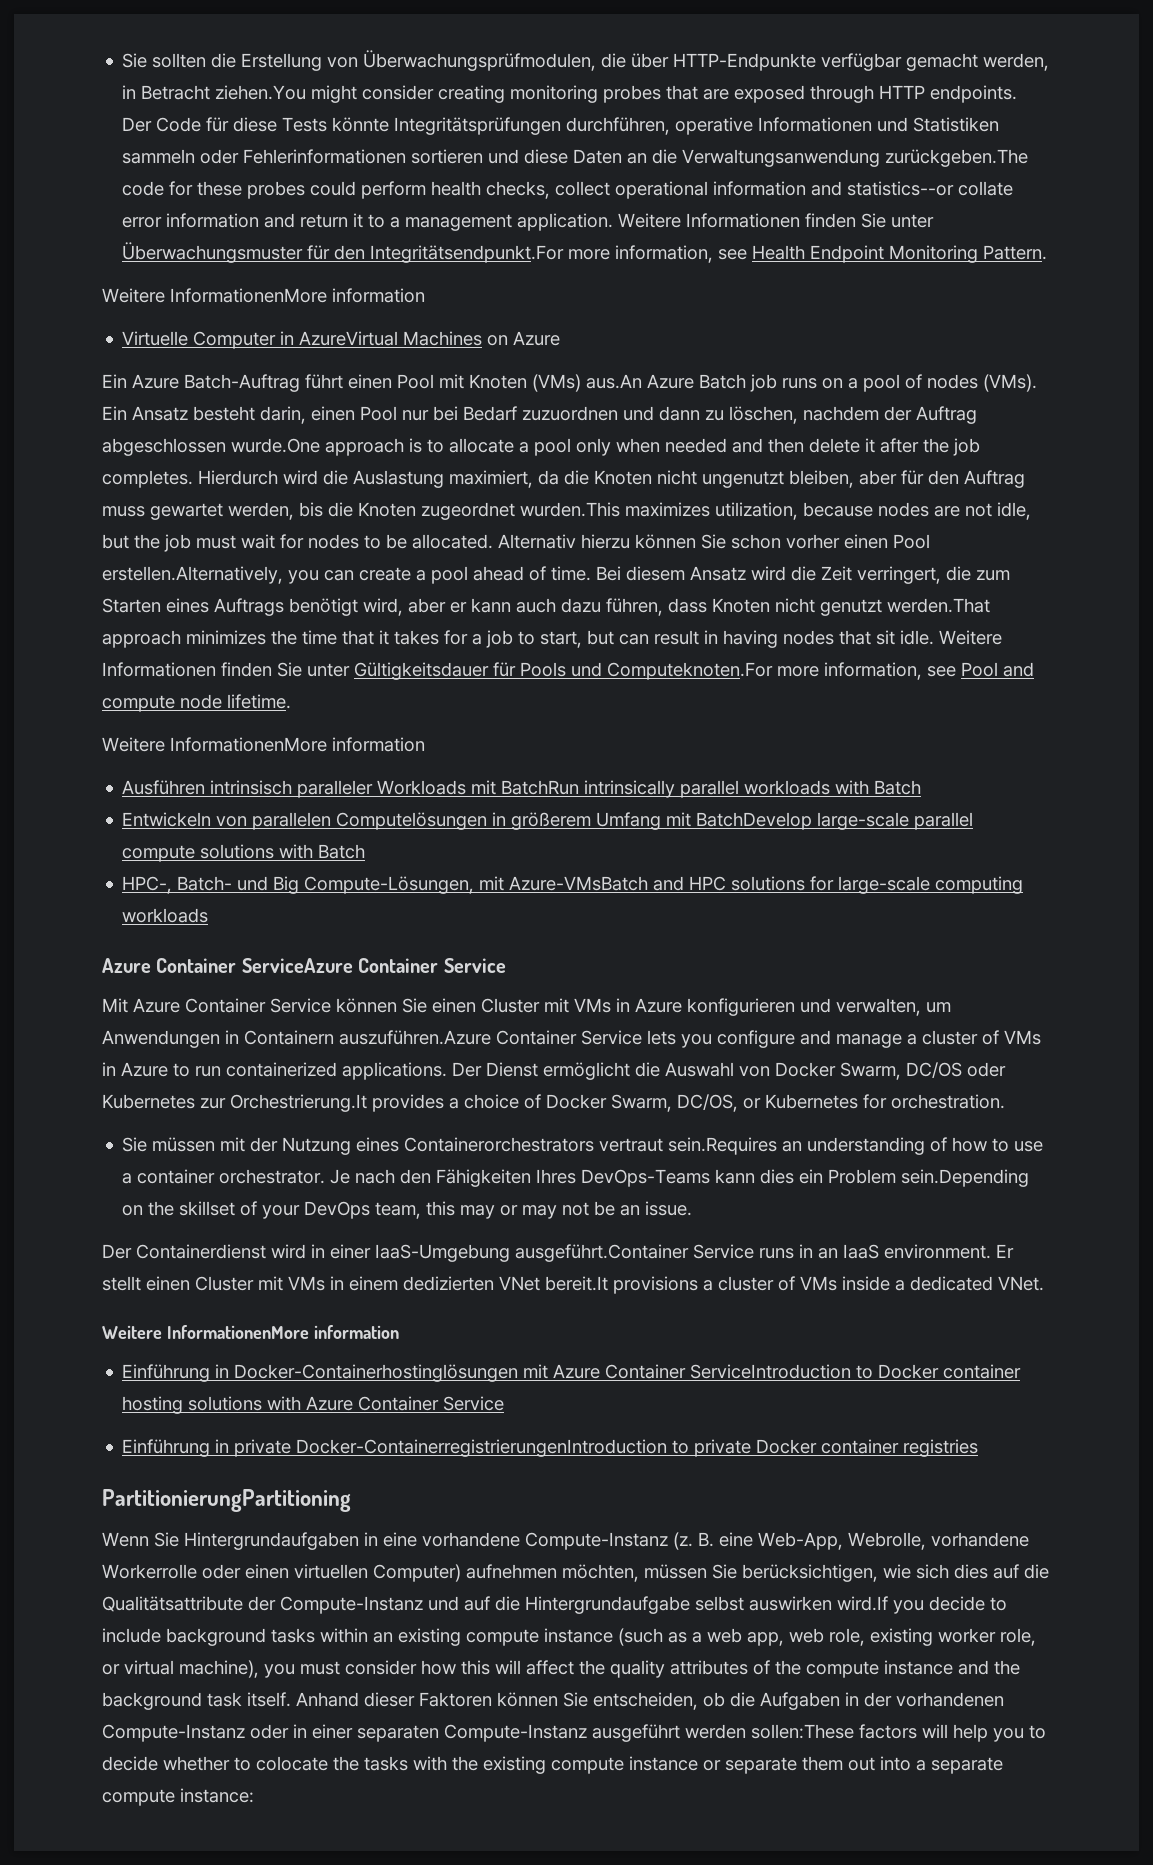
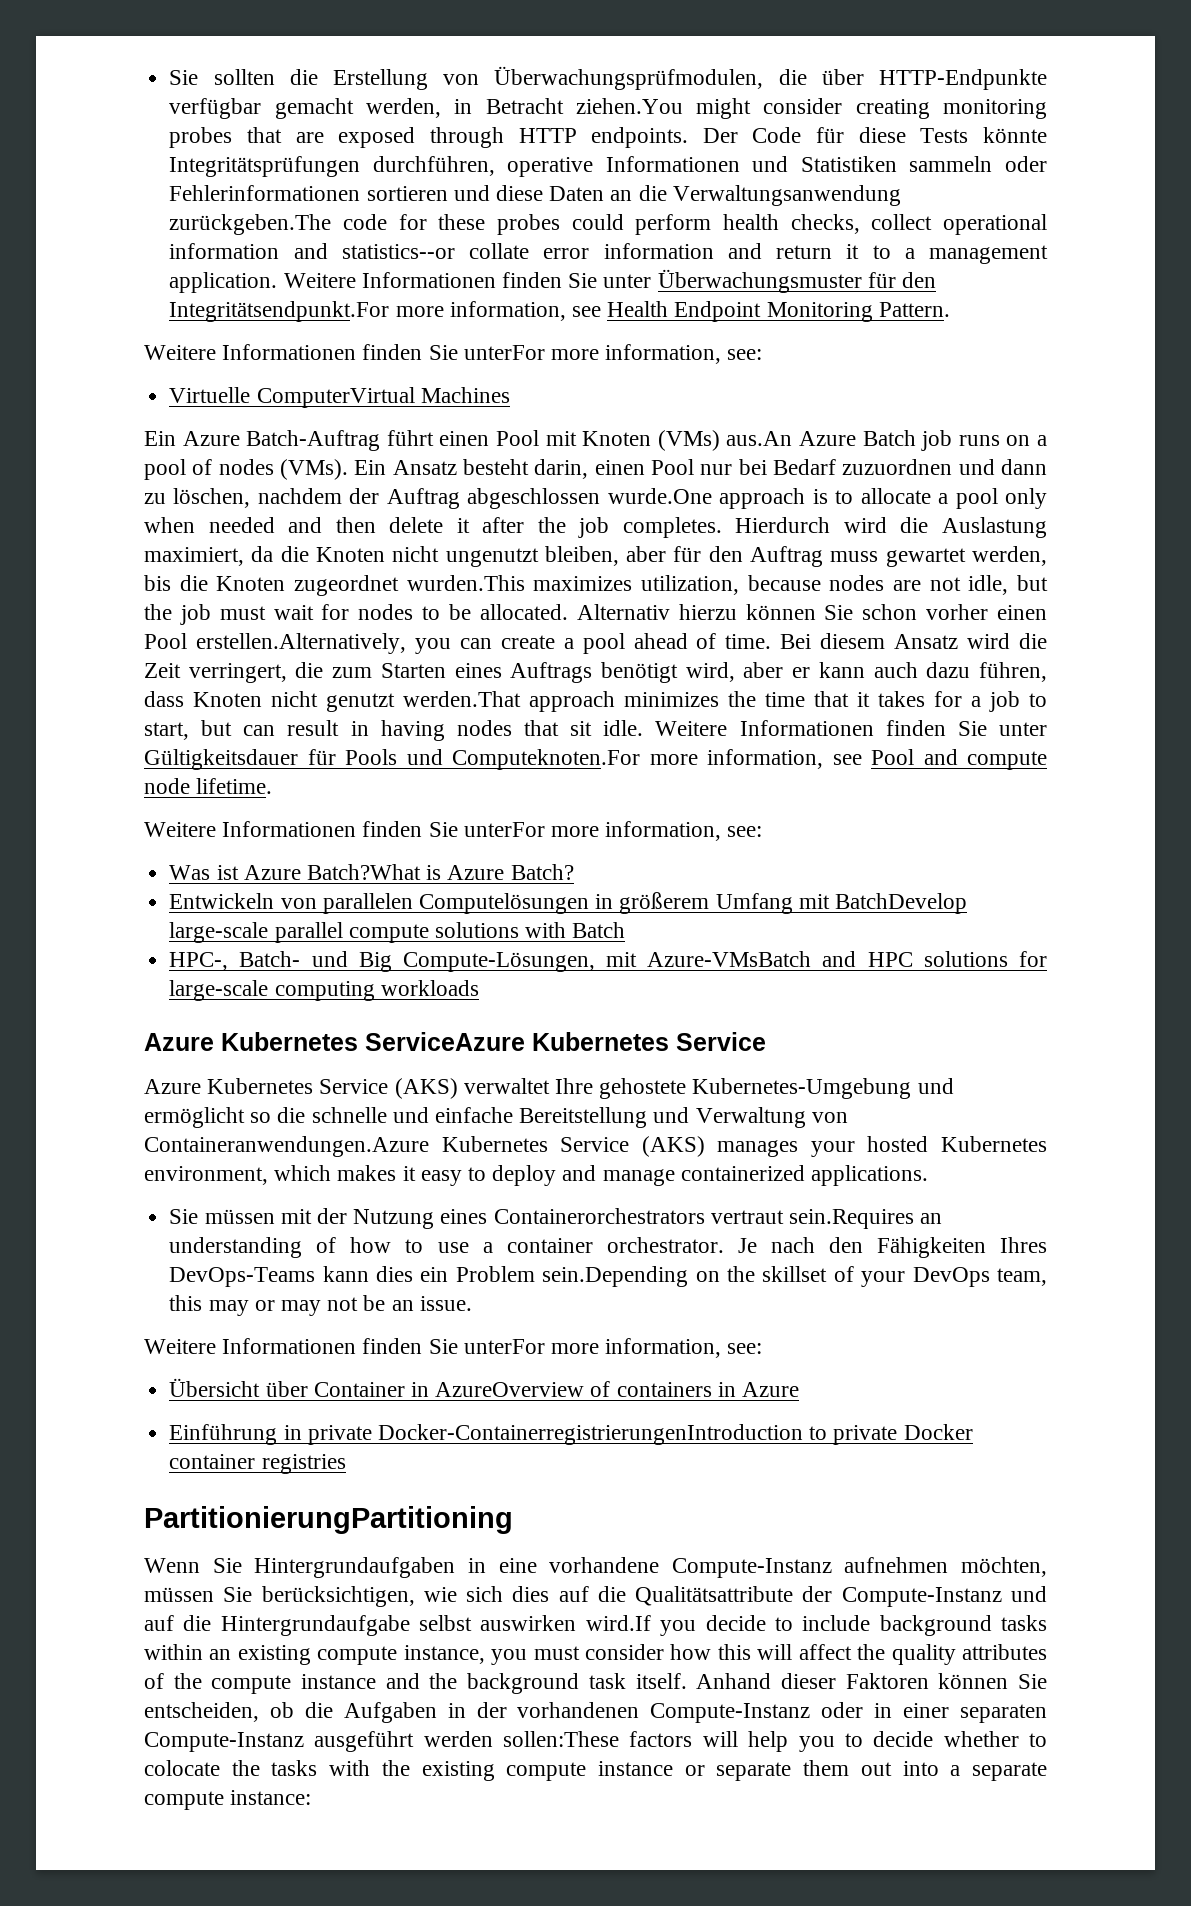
[170,288,425,303] [122,331,399,349] InformationenMore information // Virtuelle Computer in AzureVirtual -> [222,344,763,364] [169,387,415,408] Informationen finden Sie unterFor more information, see: // Virtuelle ComputerVirtual
[487,331,561,346] on Azure -> (510, 395) none
[170,737,425,752] [122,780,922,798] InformationenMore information // Ausführen intrinsisch paralleler Workloads mit BatchRun intrinsically parallel workloads with Batch -> [222,821,763,841] [169,864,574,880] Informationen finden Sie unterFor more information, see: // Was ist Azure Batch?What is Azure Batch?
[156,958,506,973] [102,998,951,1016] [102,1030,1041,1048] [102,1062,1006,1080] [102,1094,1005,1112] Container ServiceAzure Container Service // Mit Azure Container Service können Sie einen Cluster mit VMs in Azure konfigurieren und verwalten, um Anwendungen in Containern auszuführen.Azure Container Service lets you configure and manage a cluster of VMs in Azure to run containerized applications. Der Dienst ermöglicht die Auswahl von Docker Swarm, DC/OS oder Kubernetes zur Orchestrierung.It provides a choice of Docker Swarm, DC/OS, or Kubernetes for orchestration. -> [221,1032,766,1051] [144,1078,954,1099] [144,1107,848,1128] [144,1136,1047,1157] [144,1165,929,1186] Kubernetes ServiceAzure Kubernetes Service // Azure Kubernetes Service (AKS) verwaltet Ihre gehostete Kubernetes-Umgebung und ermöglicht so die schnelle und einfache Bereitstellung und Verwaltung von Containeranwendungen.Azure Kubernetes Service (AKS) manages your hosted Kubernetes environment, which makes it easy to deploy and manage containerized applications.
[102,1244,1014,1262] [102,1276,1044,1294] [102,1325,399,1339] [122,1364,1022,1382] [122,1396,505,1414] Der Containerdienst wird in einer IaaS-Umgebung ausgeführt.Container Service runs in an IaaS environment. Er stellt einen Cluster mit VMs in einem dedizierten VNet bereit.It provisions a cluster of VMs inside a dedicated VNet. // Weitere InformationenMore information // Einführung in Docker-Containerhostinglösungen mit Azure Container ServiceIntroduction to Docker container hosting solutions with Azure Container Service -> [144,1338,763,1358] [169,1378,799,1397] Weitere Informationen finden Sie unterFor more information, see: // Übersicht über Container in AzureOverview of containers in Azure
[673,1532,1029,1550] [102,1564,461,1582] (z. B. eine Web-App, Webrolle, vorhandene Workerrolle oder einen virtuellen Computer) -> (832, 1568) none
[544,1628,1036,1646] [102,1660,259,1678] instance (such as a web app, web role, existing worker role, or virtual machine), -> [403,1645,485,1664] instance,

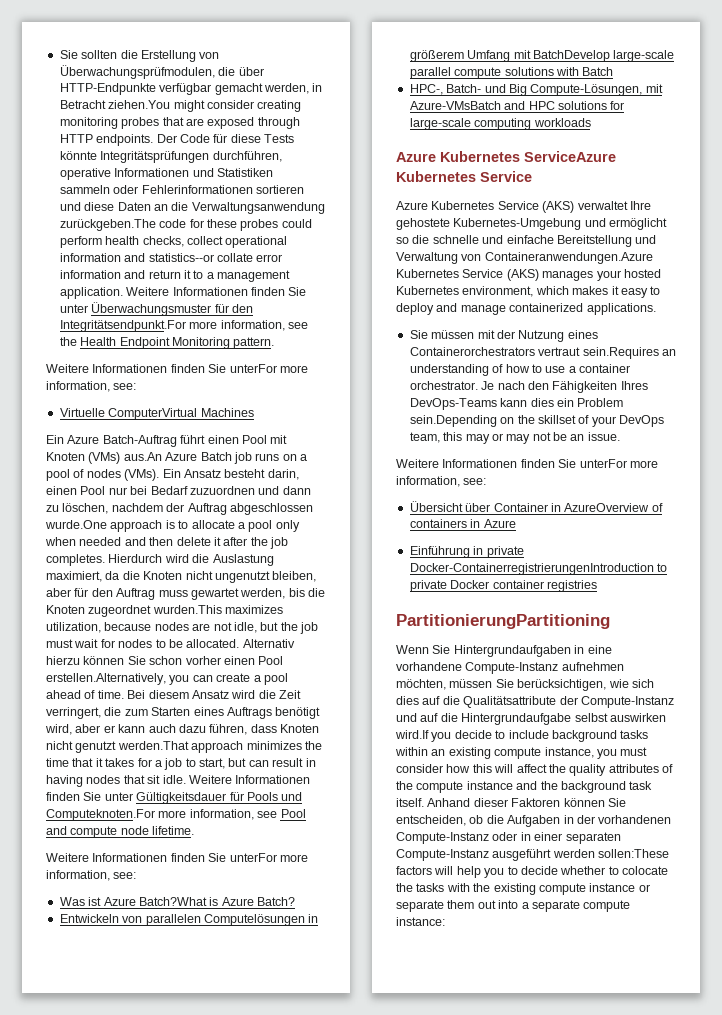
(601, 311) none -> [59,337,77,346] the
[878,302,950,317] Pattern. -> [233,337,275,349] pattern.

